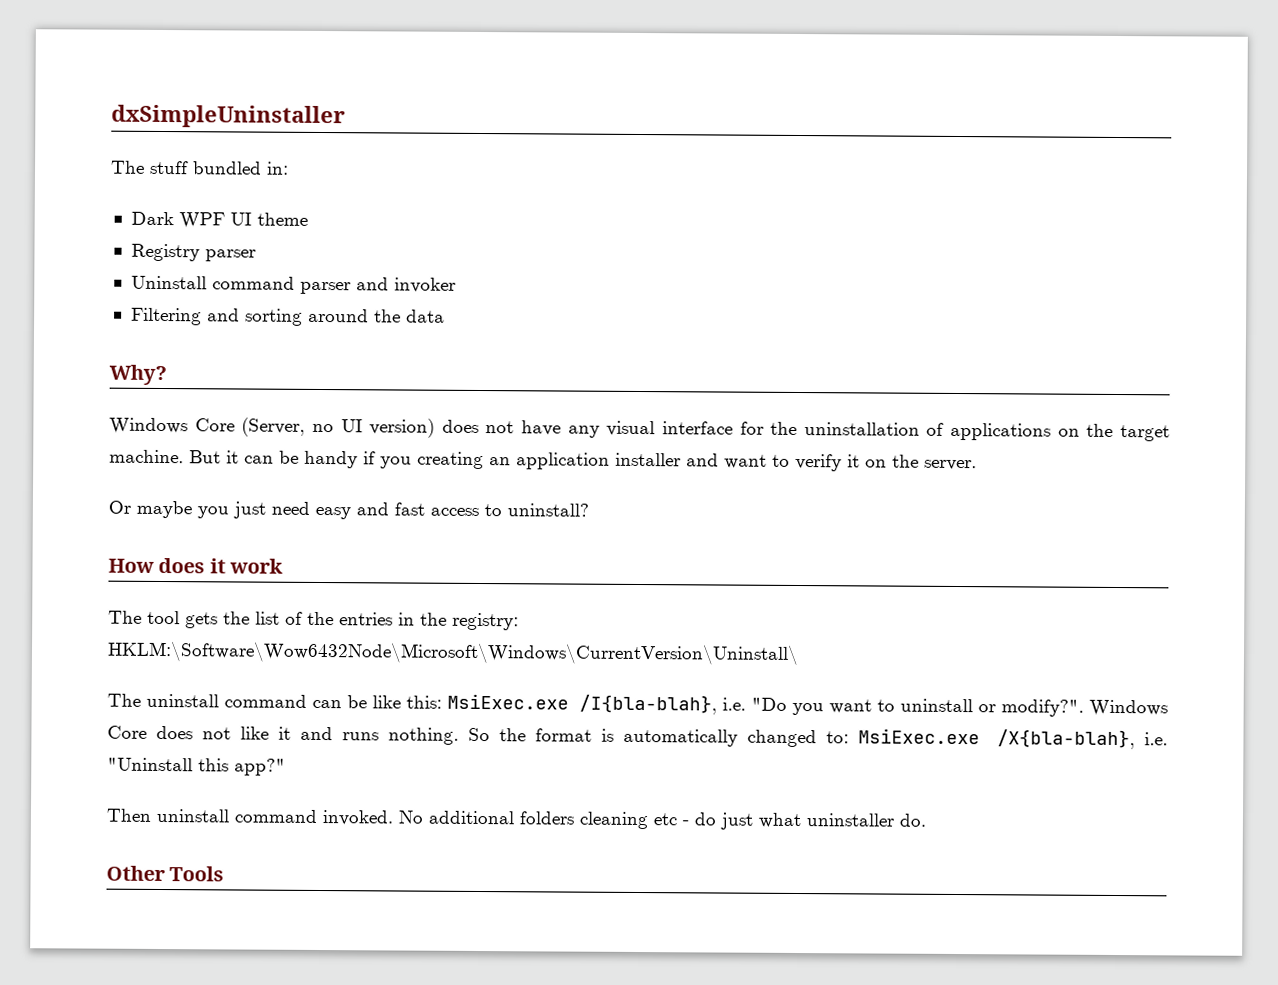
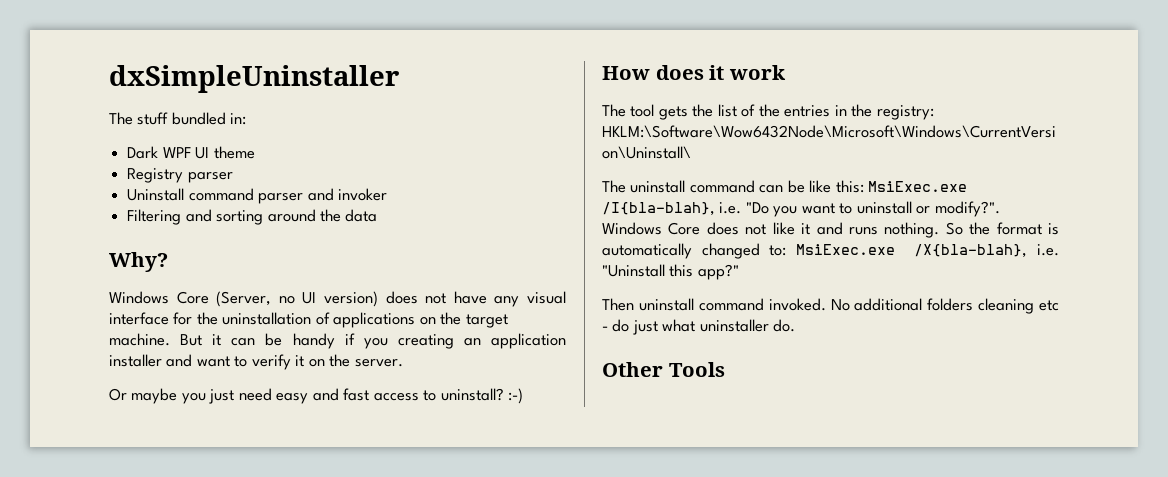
(589, 510) none -> [508,388,524,404] :-)

